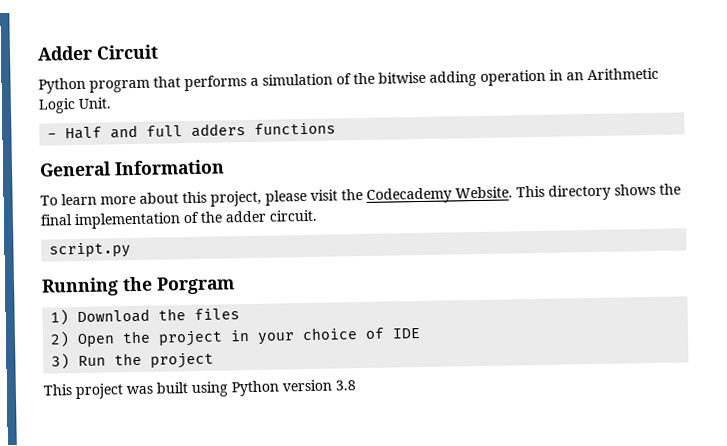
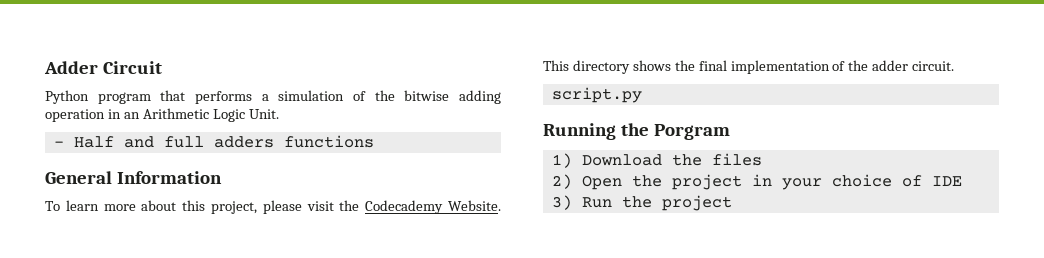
[43,379,356,400] // This project was built using Python version 3.8 -> (732, 203) none

